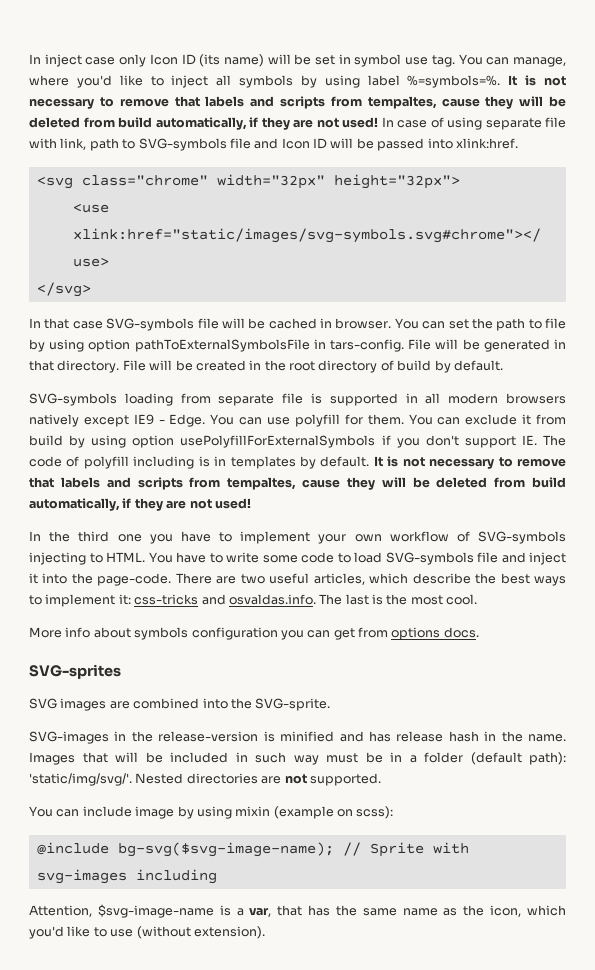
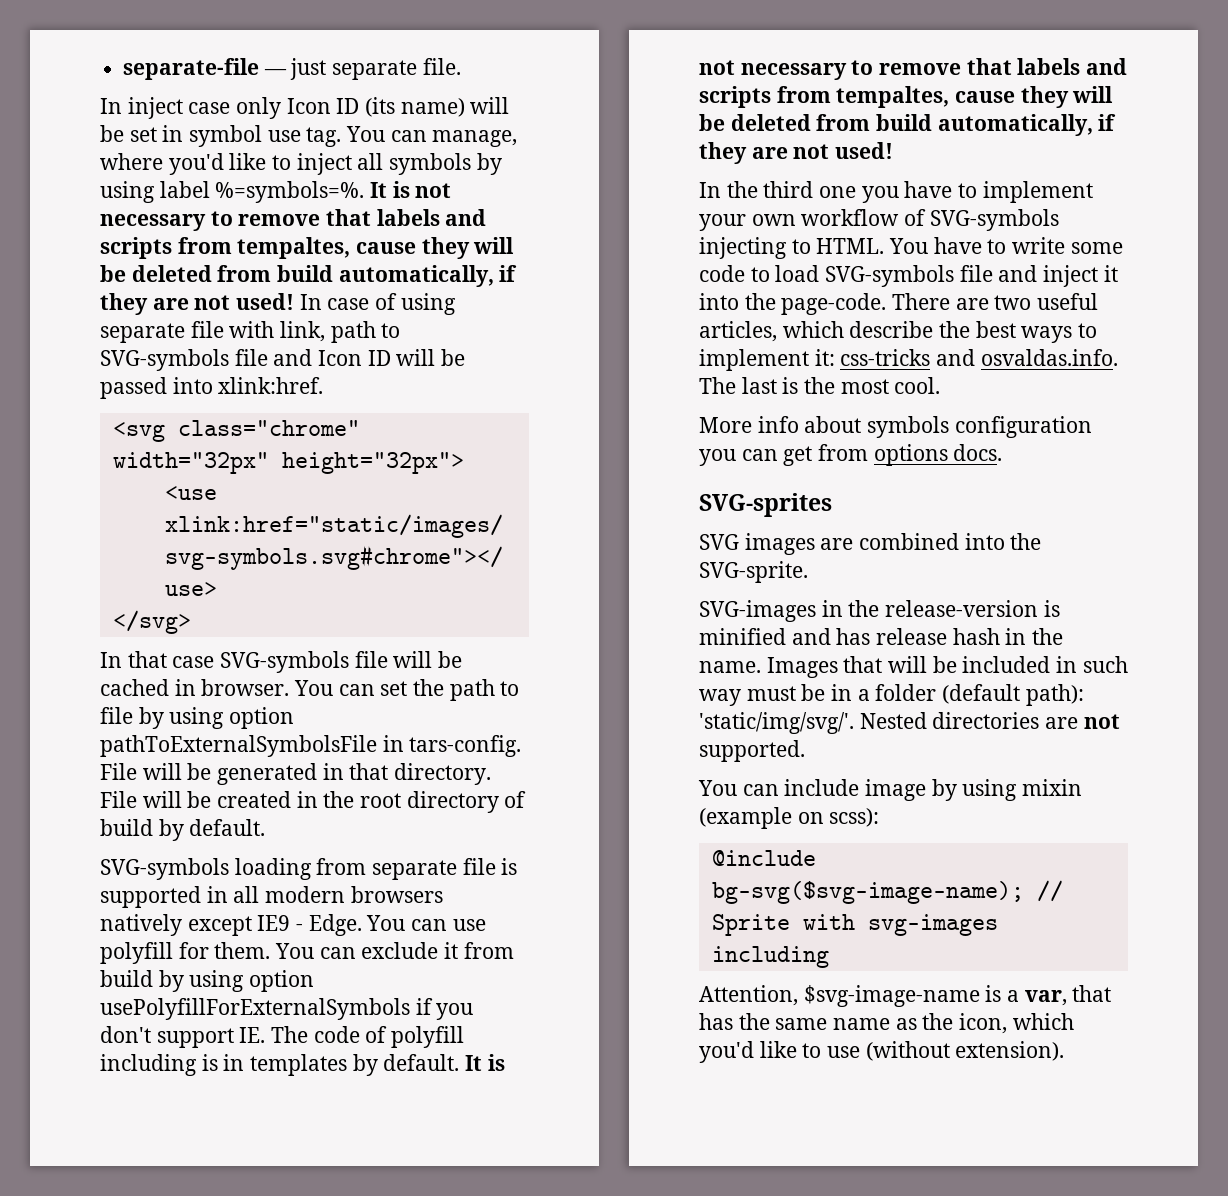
(29, 59) none -> [123,58,461,80] separate-file — just separate file. //

